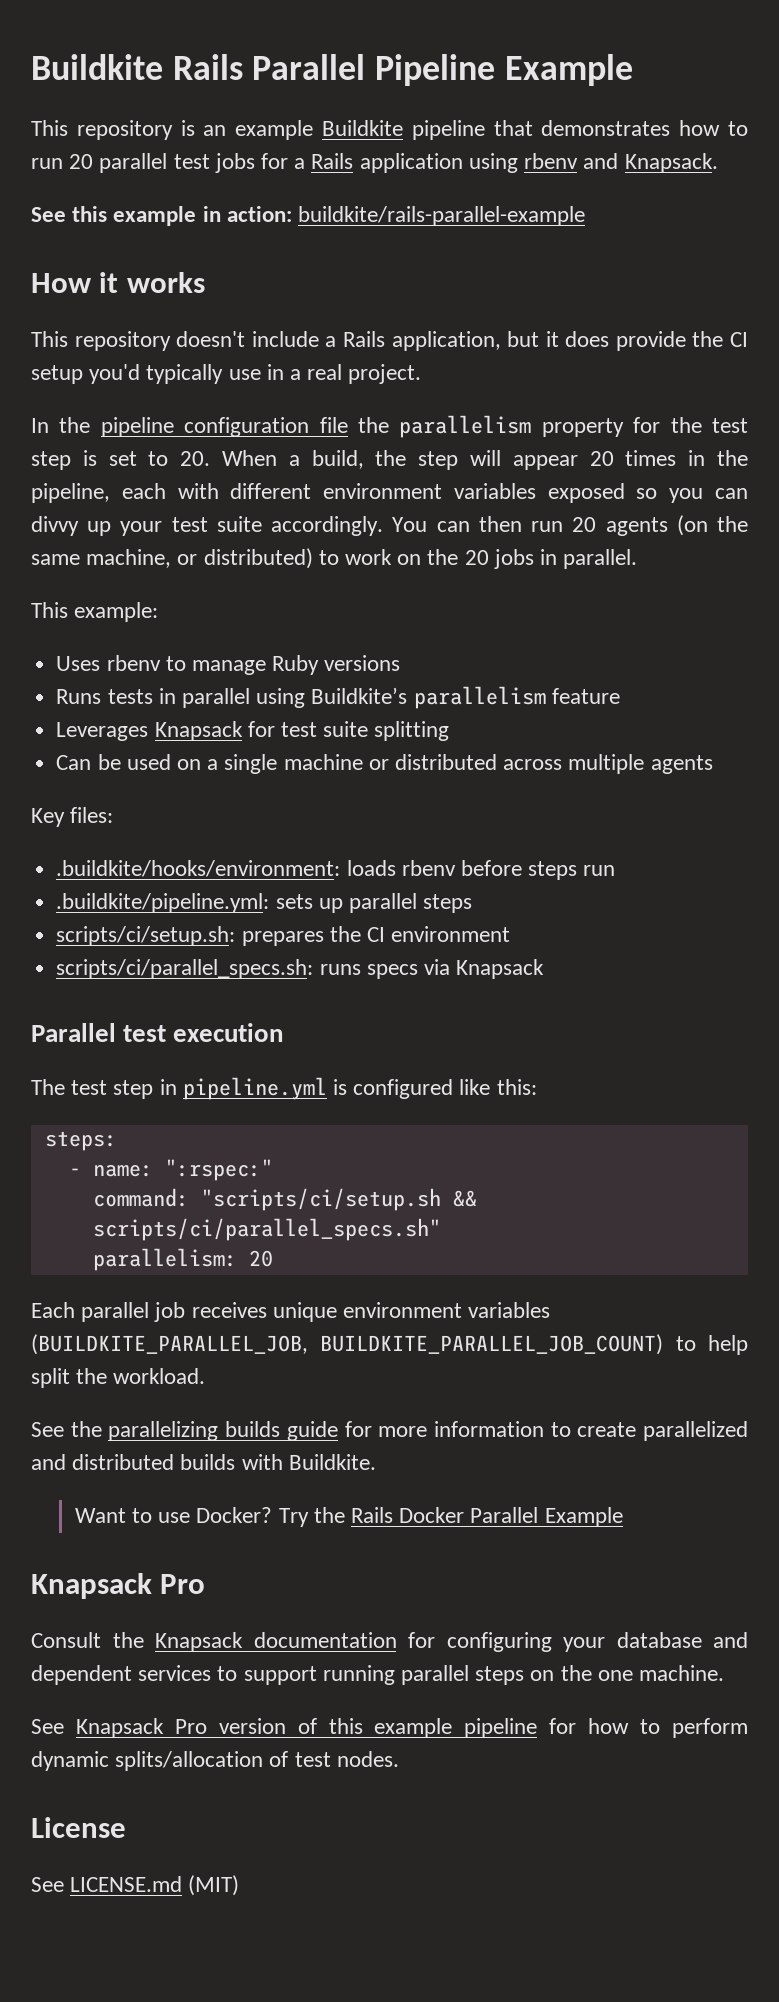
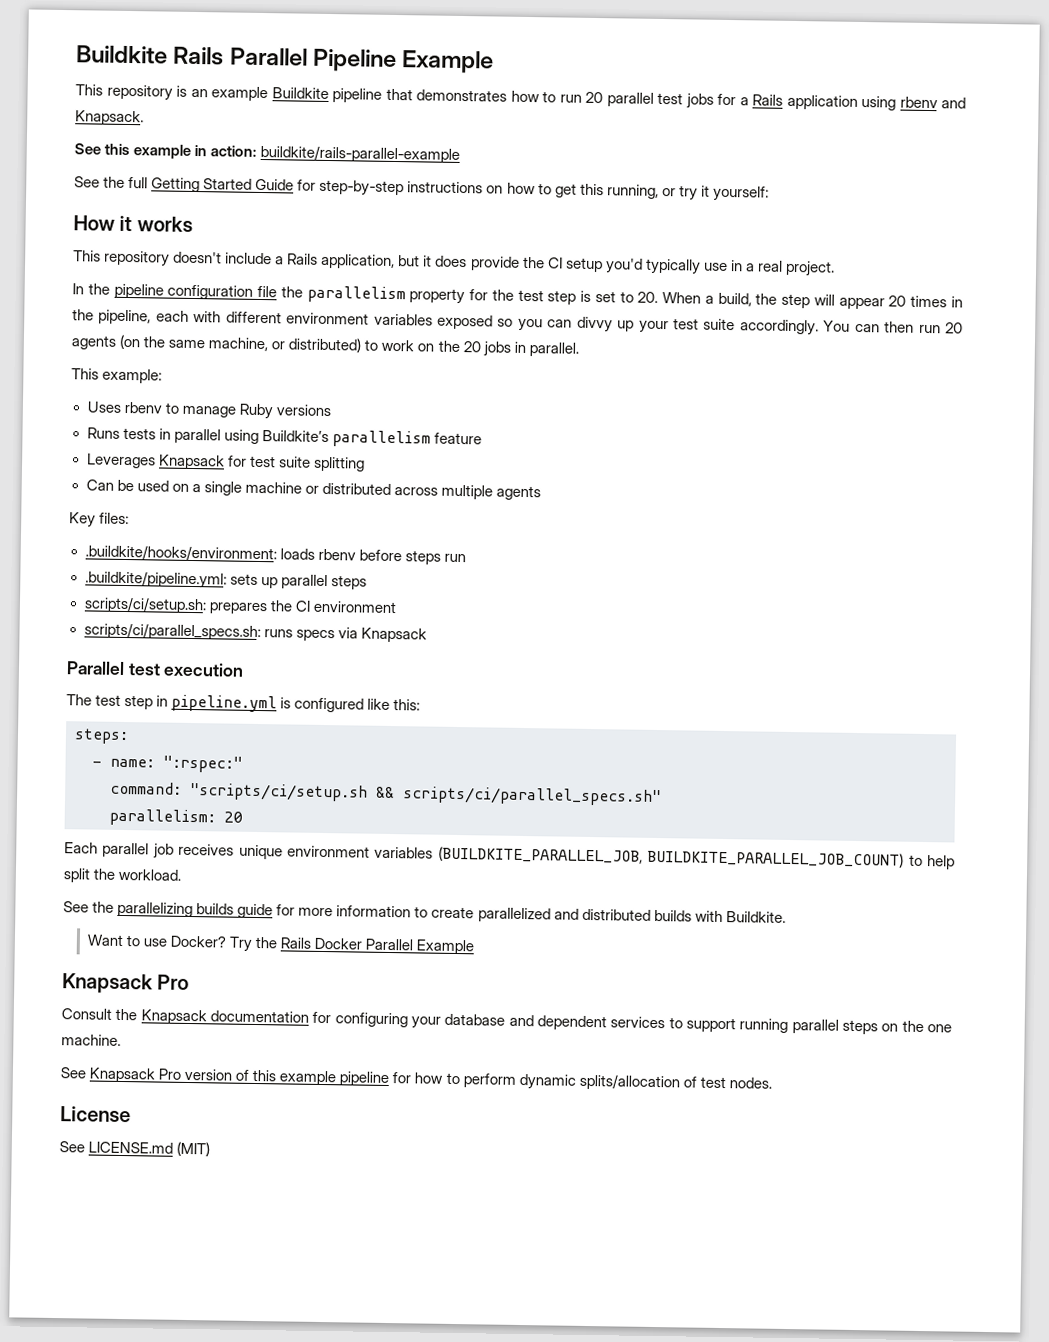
(586, 216) none -> [74,176,769,202] // See the full Getting Started Guide for step-by-step instructions on how to get this running, or try it yourself:

